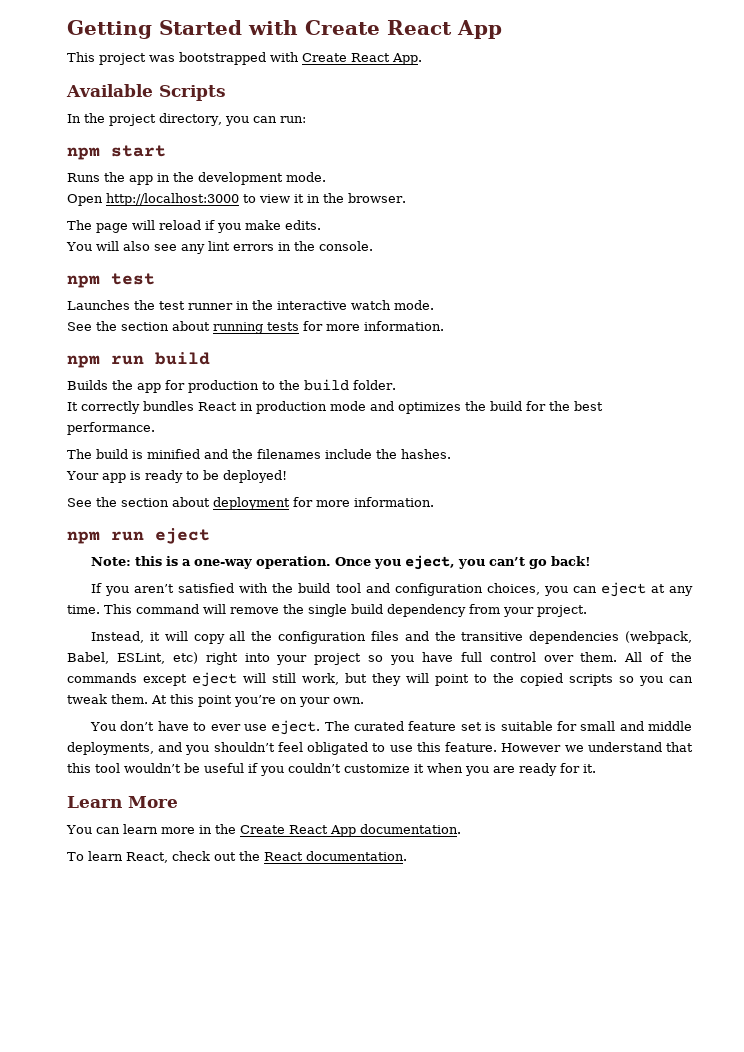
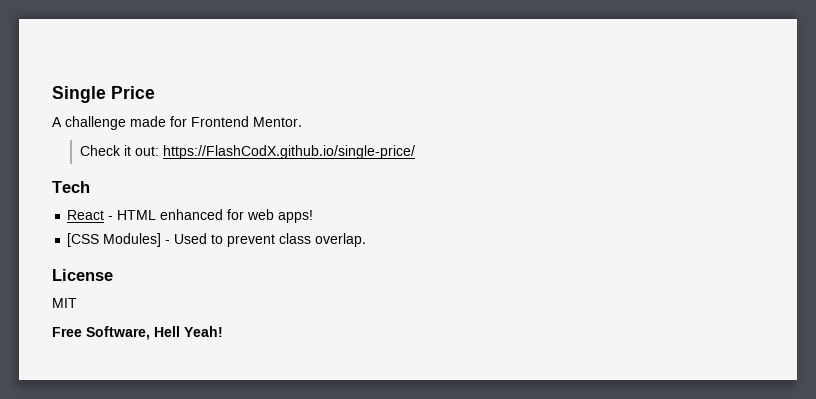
[67,20,502,39] [67,52,422,65] [66,84,226,101] [67,113,306,126] [67,145,166,160] [67,172,326,185] [67,193,406,206] [67,220,321,233] [66,241,373,254] [67,273,155,288] [67,300,434,310] [67,321,444,334] [67,352,210,368] [67,379,396,393] [67,401,603,414] [67,422,155,435] [67,449,451,459] [66,470,287,483] [67,497,434,510] [67,528,210,544] [91,555,592,570] [91,582,693,597] [67,604,587,617] [91,631,692,644] [67,652,692,665] [67,672,693,687] [67,694,364,707] [90,720,692,735] [67,742,693,755] [67,763,596,776] [67,796,178,808] [66,824,461,837] [67,851,407,863] Getting Started with Create React App // This project was bootstrapped with Create React App. // Available Scripts // In the project directory, you can run: // npm start // Runs the app in the development mode. // Open http://localhost:3000 to view it in the browser. // The page will reload if you make edits. // You will also see any lint errors in the console. // npm test // Launches the test runner in the interactive watch mode. // See the section about running tests for more information. // npm run build // Builds the app for production to the build folder. // It correctly bundles React in production mode and optimizes the build for the best performance. // The build is minified and the filenames include the hashes. // Your app is ready to be deployed! // See the section about deployment for more information. // npm run eject // Note: this is a one-way operation. Once you eject, you can’t go back! // If you aren’t satisfied with the build tool and configuration choices, you can eject at any time. This command will remove the single build dependency from your project. // Instead, it will copy all the configuration files and the transitive dependencies (webpack, Babel, ESLint, etc) right into your project so you have full control over them. All of the commands except eject will still work, but they will point to the copied scripts so you can tweak them. At this point you’re on your own. // You don’t have to ever use eject. The curated feature set is suitable for small and middle deployments, and you shouldn’t feel obligated to use this feature. However we understand that this tool wouldn’t be useful if you couldn’t customize it when you are ready for it. // Learn More // You can learn more in the Create React App documentation. // To learn React, check out the React documentation. -> [52,86,155,103] [52,116,302,130] [79,145,415,159] [52,181,90,193] [67,209,314,223] [67,233,367,247] [52,269,113,281] [52,298,77,308] [52,326,223,340] Single Price // A challenge made for Frontend Mentor. // Check it out: https://FlashCodX.github.io/single-price/ // Tech // React - HTML enhanced for web apps! // [CSS Modules] - Used to prevent class overlap. // License // MIT // Free Software, Hell Yeah!

